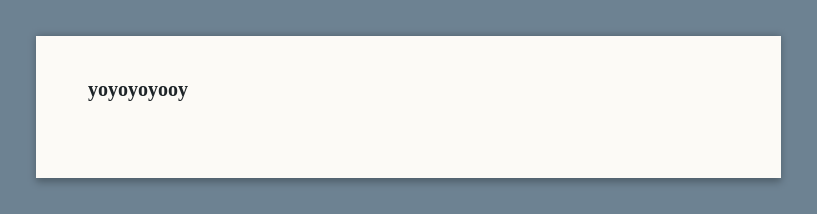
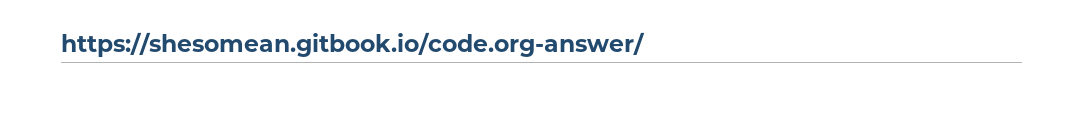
[88,86,188,101] yoyoyoyooy -> [61,32,645,57] https://shesomean.gitbook.io/code.org-answer/

